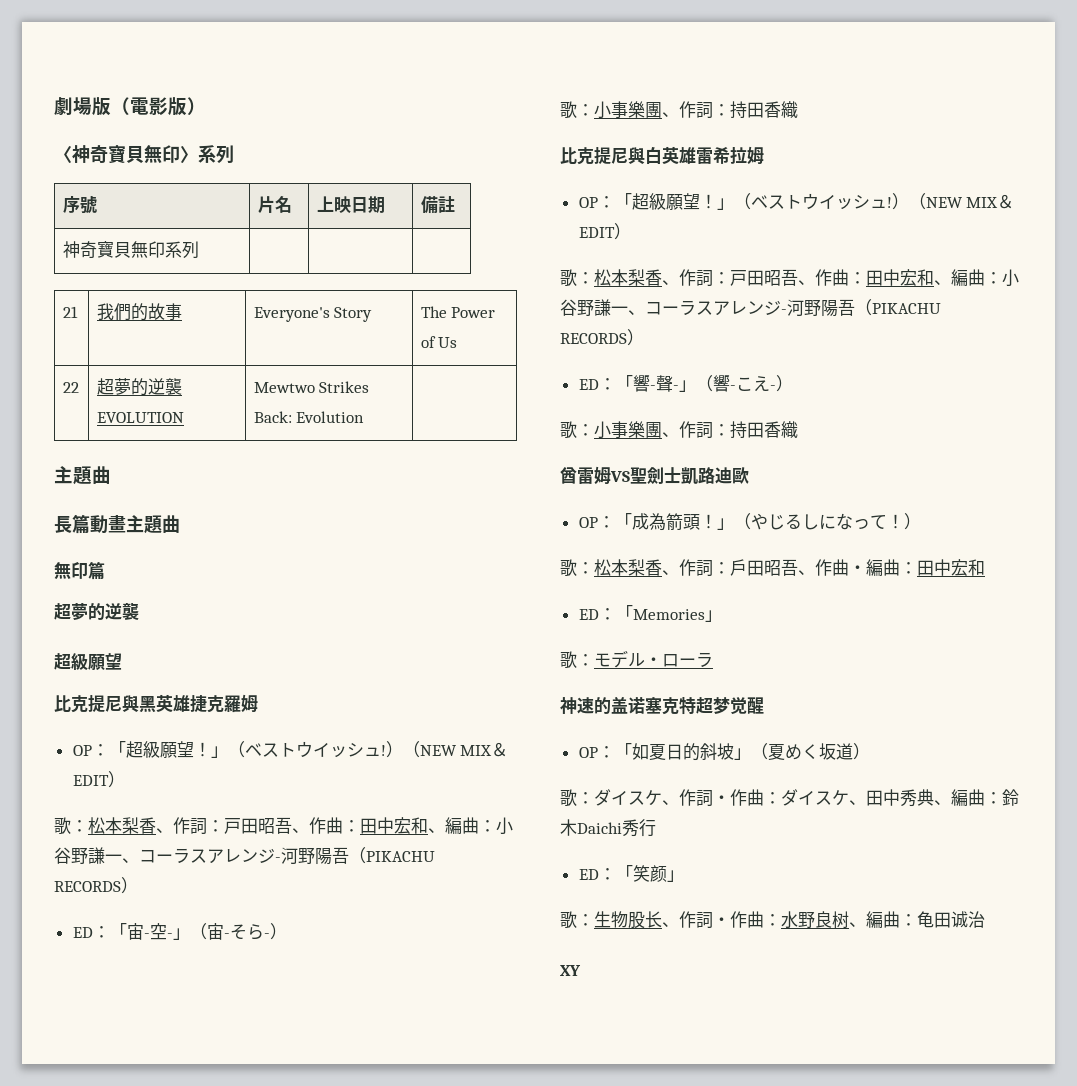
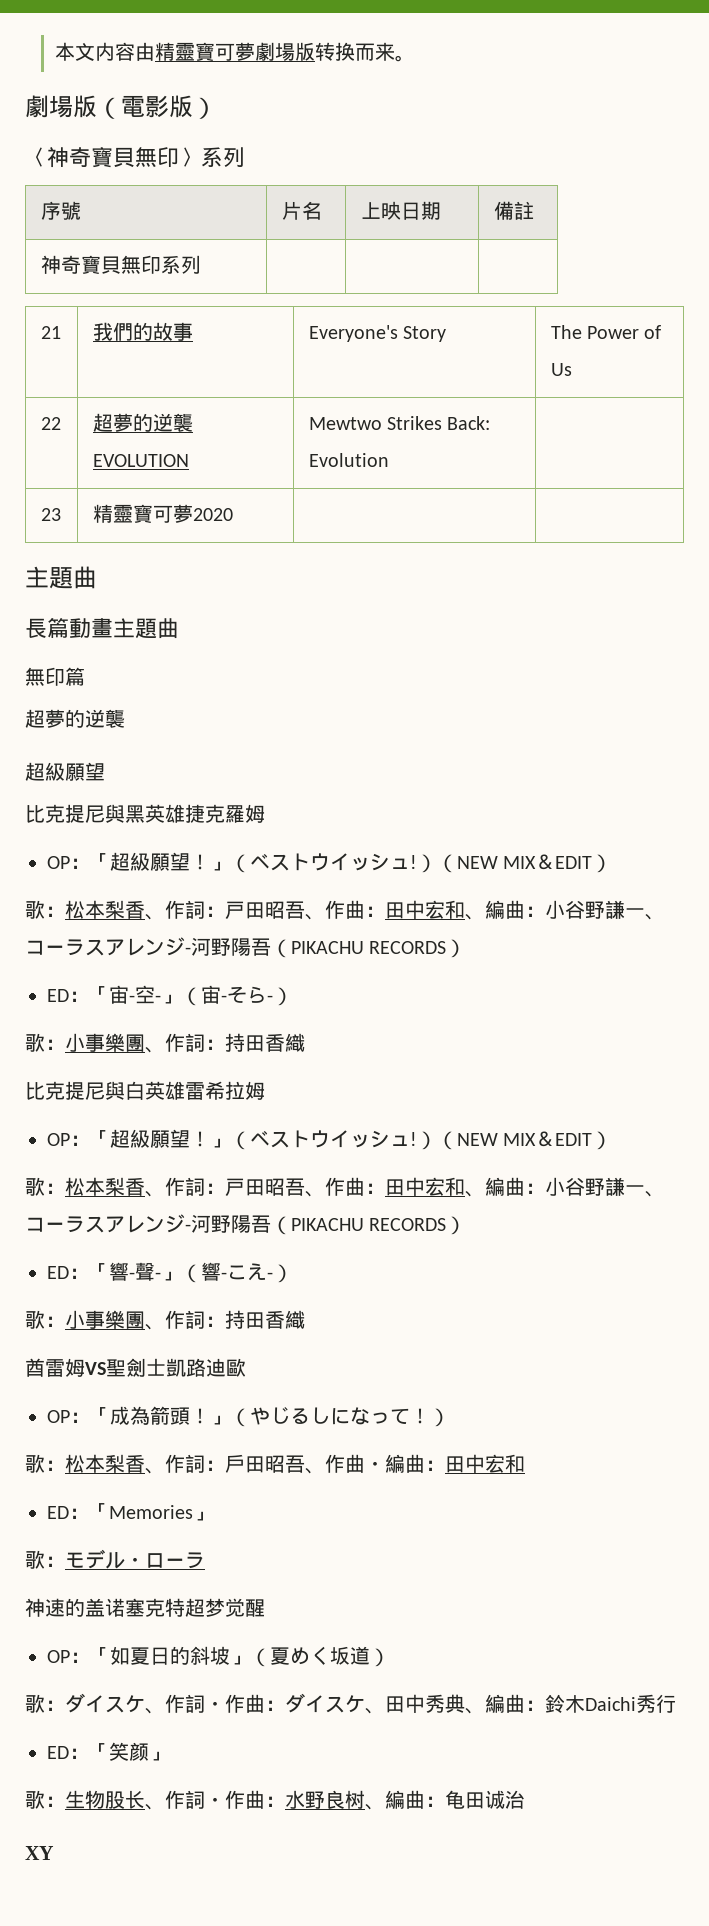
(54, 106) none -> [54,42,415,62] 本文内容由精靈寶可夢劇場版转换而来。 //
(365, 417) none -> [40,508,61,521] [92,504,233,524] // 23 | 精靈寶可夢2020 | |

